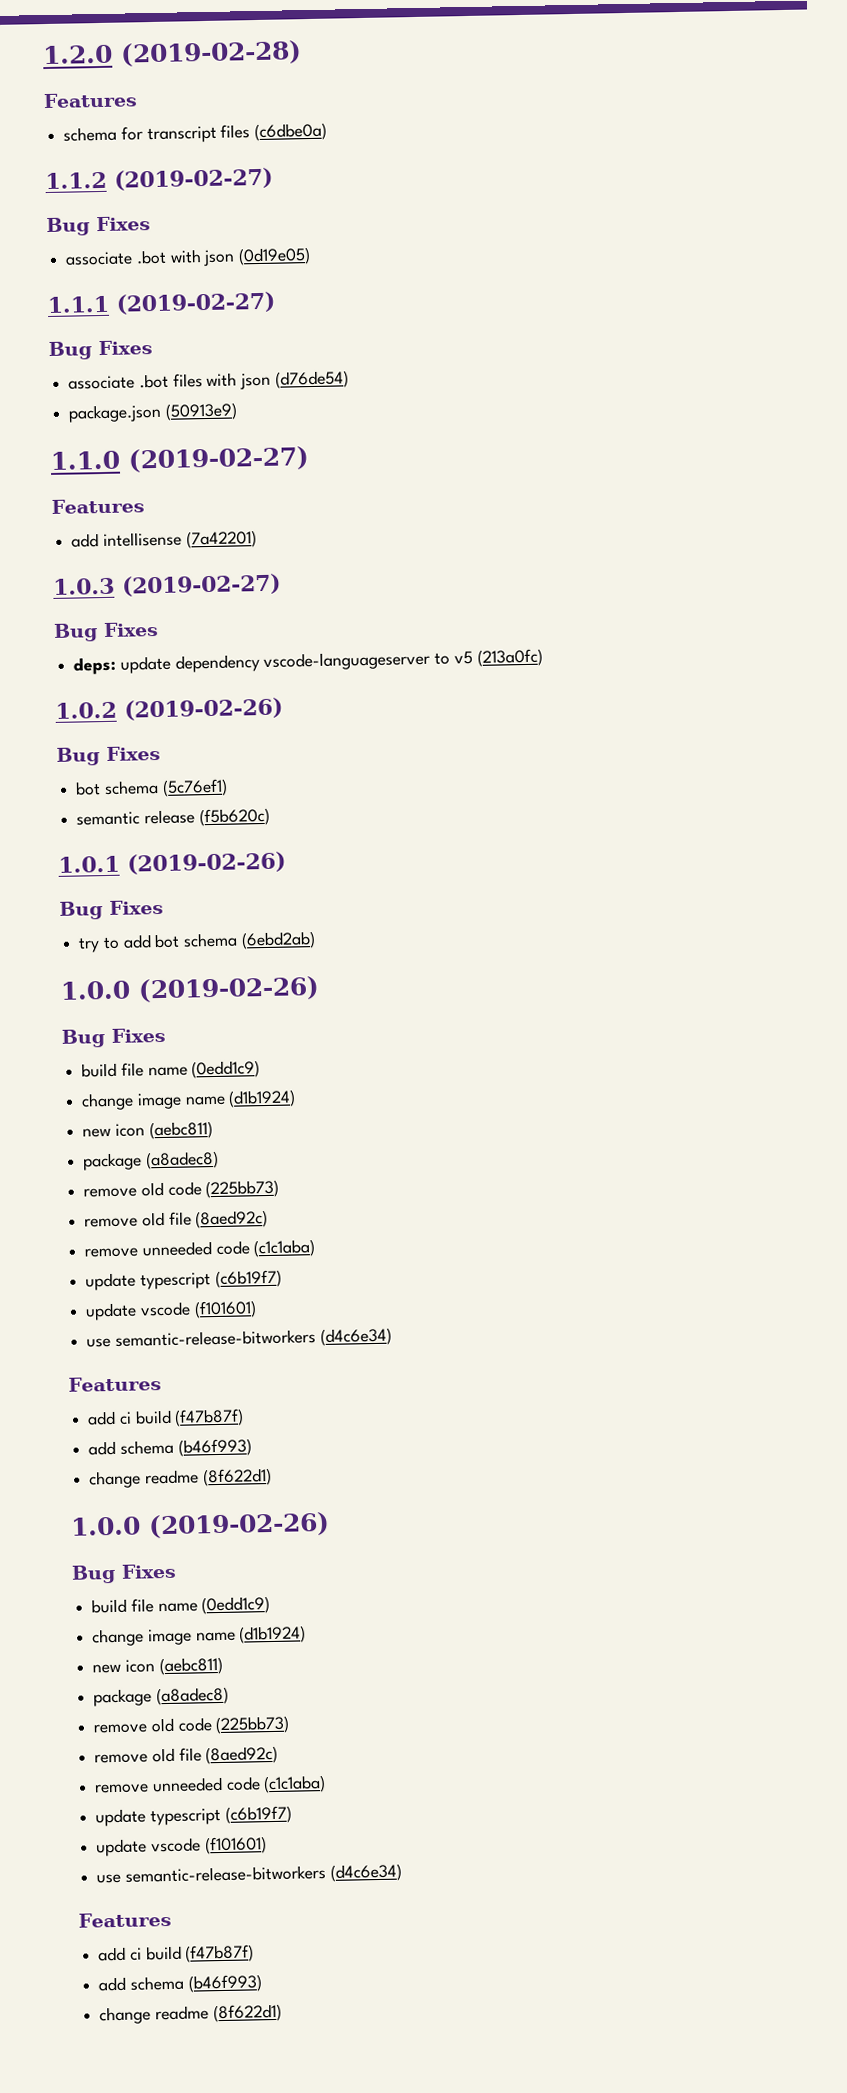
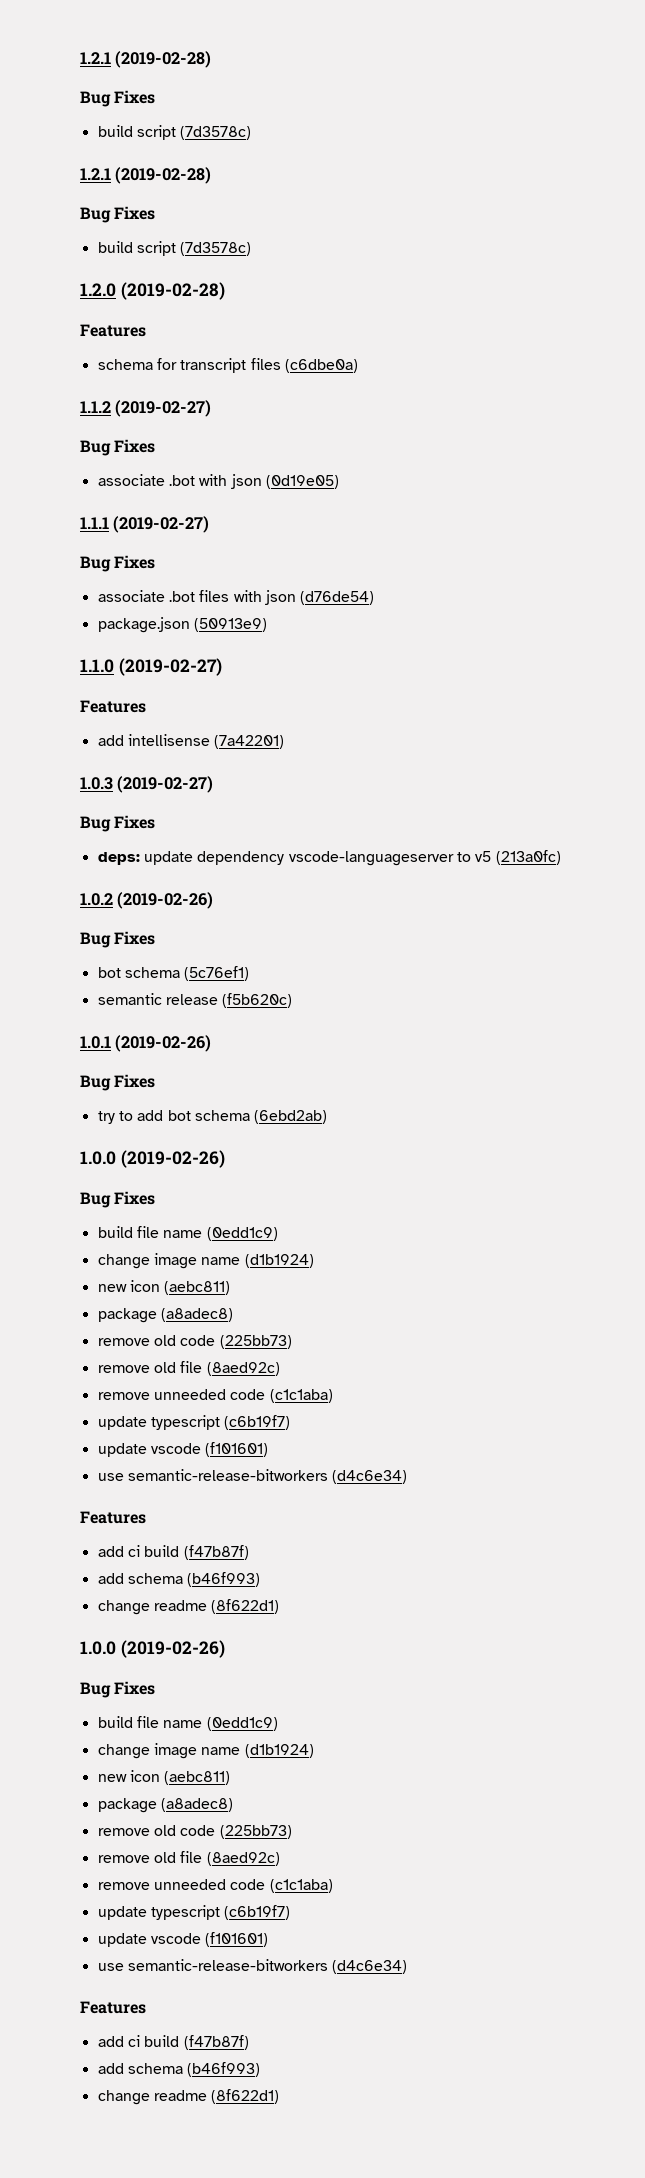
(42, 54) none -> [80,51,212,68] [80,90,156,107] [97,125,252,140] [80,167,212,184] [80,206,156,223] [97,241,252,256] 1.2.1 (2019-02-28) // Bug Fixes // build script (7d3578c) // 1.2.1 (2019-02-28) // Bug Fixes // build script (7d3578c) //

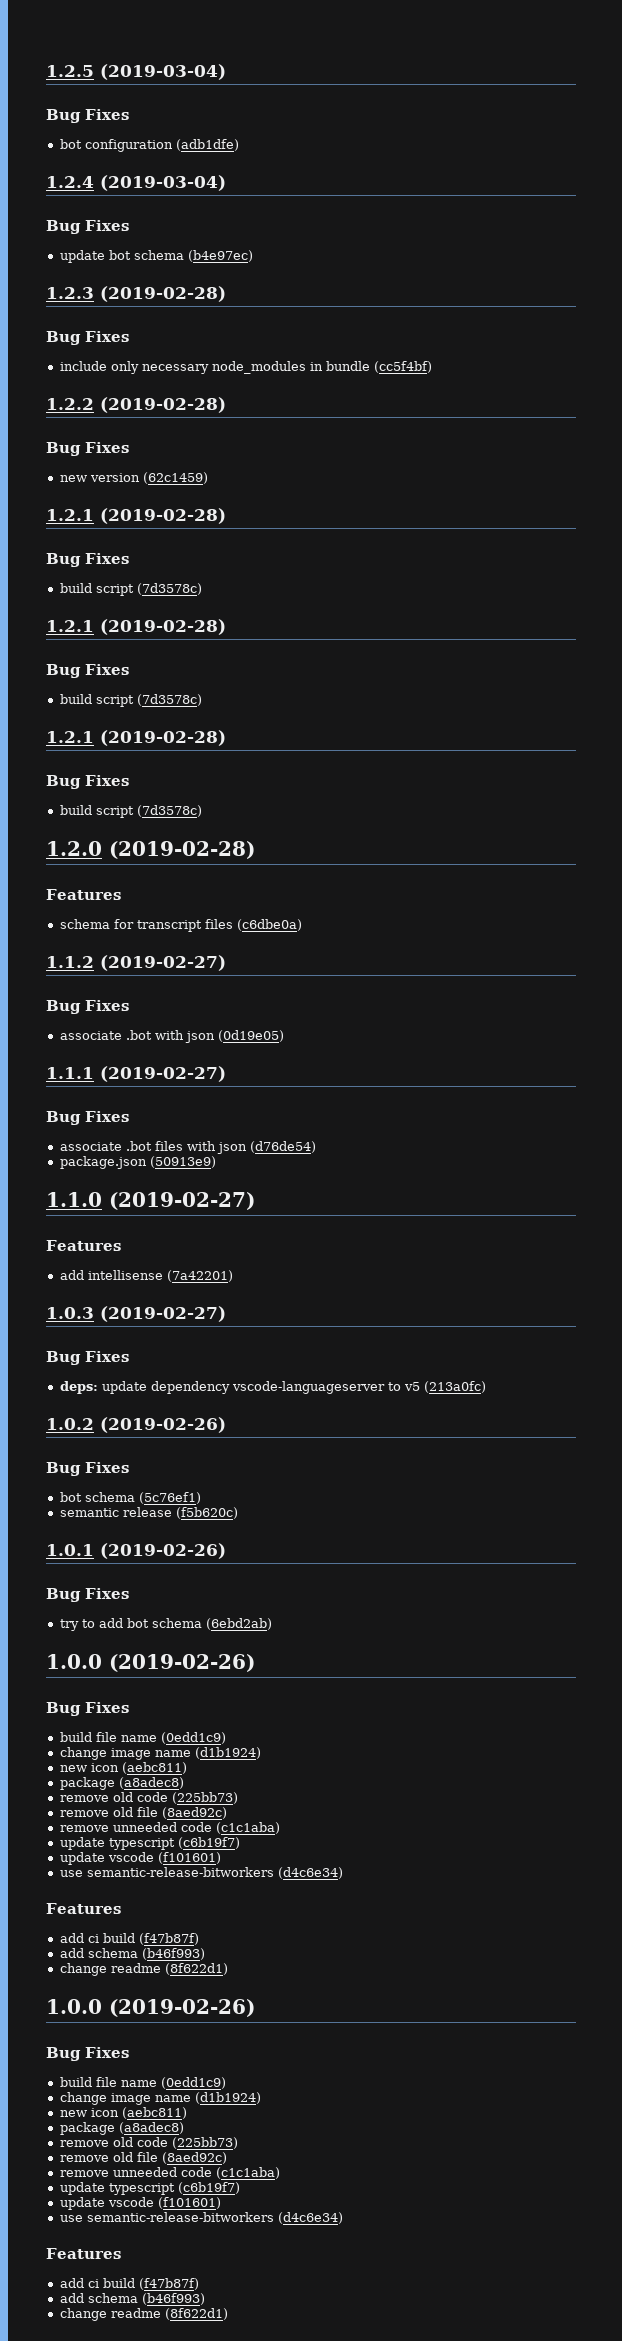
(80, 58) none -> [46,64,226,80] [46,109,129,123] [59,139,239,152] [46,175,226,191] [46,220,129,234] [59,250,253,263] [46,286,226,302] [46,331,129,345] [59,361,432,374] [46,397,226,413] [46,442,129,456] [59,472,208,484] [46,508,226,524] [46,553,129,567] [59,583,202,596] 1.2.5 (2019-03-04) // Bug Fixes // bot configuration (adb1dfe) // 1.2.4 (2019-03-04) // Bug Fixes // update bot schema (b4e97ec) // 1.2.3 (2019-02-28) // Bug Fixes // include only necessary node_modules in bundle (cc5f4bf) // 1.2.2 (2019-02-28) // Bug Fixes // new version (62c1459) // 1.2.1 (2019-02-28) // Bug Fixes // build script (7d3578c) //

